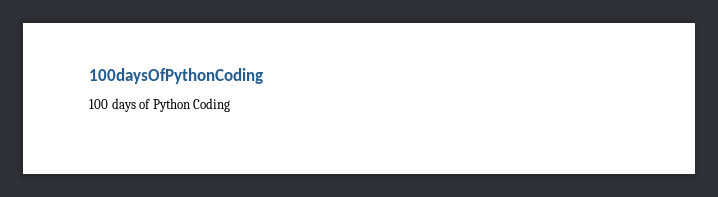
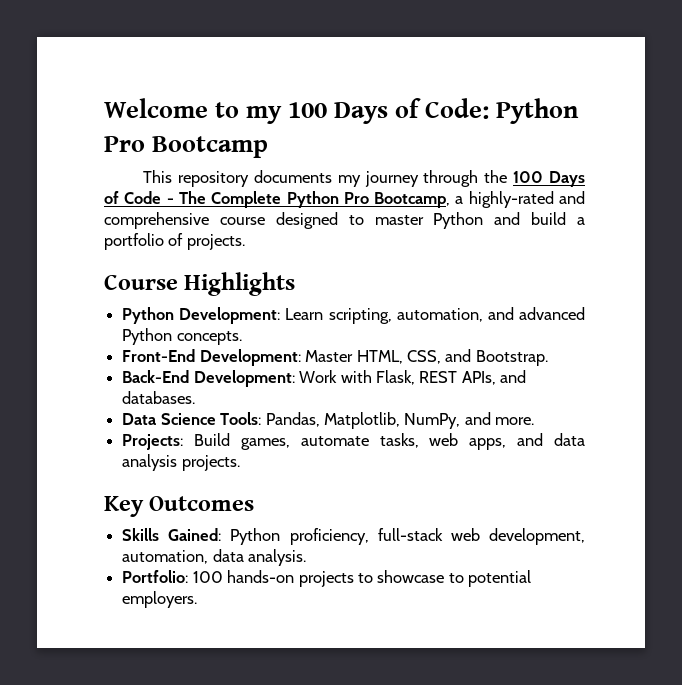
[89,68,263,84] [89,98,231,112] 100daysOfPythonCoding // 100 days of Python Coding -> [104,98,580,124] [104,136,269,158] [143,170,585,187] [104,191,585,208] [104,212,585,229] [104,233,245,250] [104,272,296,296] [122,307,585,324] [122,328,242,345] [122,349,548,366] [122,370,527,387] [122,391,196,404] [122,412,535,429] [122,433,585,450] [122,454,240,471] [104,496,255,517] [122,528,585,545] [122,549,307,566] [122,570,532,587] [122,591,198,608] Welcome to my 100 Days of Code: Python Pro Bootcamp // This repository documents my journey through the 100 Days of Code - The Complete Python Pro Bootcamp, a highly-rated and comprehensive course designed to master Python and build a portfolio of projects. // Course Highlights // Python Development: Learn scripting, automation, and advanced Python concepts. // Front-End Development: Master HTML, CSS, and Bootstrap. // Back-End Development: Work with Flask, REST APIs, and databases. // Data Science Tools: Pandas, Matplotlib, NumPy, and more. // Projects: Build games, automate tasks, web apps, and data analysis projects. // Key Outcomes // Skills Gained: Python proficiency, full-stack web development, automation, data analysis. // Portfolio: 100 hands-on projects to showcase to potential employers.

